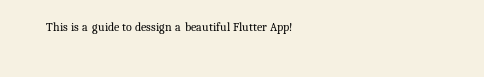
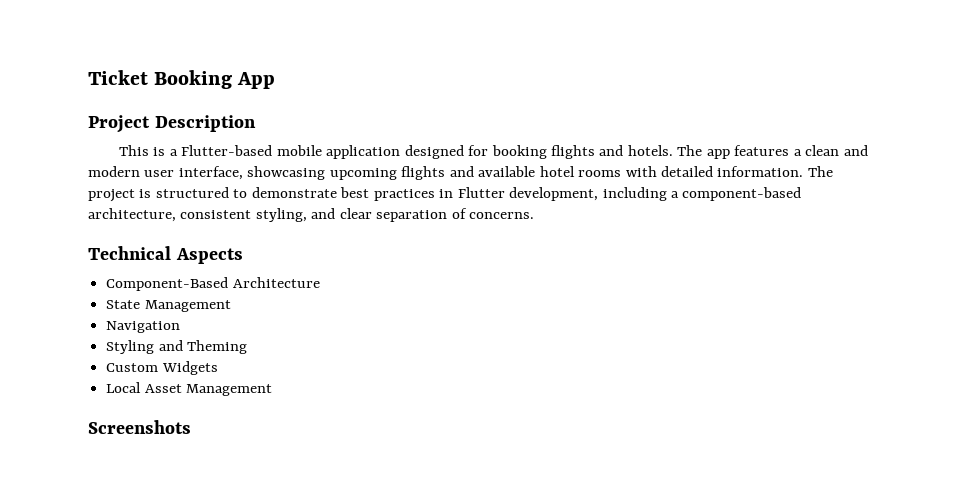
[46,22,293,34] This is a guide to dessign a beautiful Flutter App! -> [88,70,276,89] [88,115,256,133] [118,145,868,159] [88,166,833,180] [88,187,802,202] [88,208,535,222] [88,246,243,264] [106,277,320,291] [106,300,231,312] [106,321,181,333] [106,340,248,354] [106,361,218,375] [106,382,273,396] [88,420,191,434] Ticket Booking App // Project Description // This is a Flutter-based mobile application designed for booking flights and hotels. The app features a clean and modern user interface, showcasing upcoming flights and available hotel rooms with detailed information. The project is structured to demonstrate best practices in Flutter development, including a component-based architecture, consistent styling, and clear separation of concerns. // Technical Aspects // Component-Based Architecture // State Management // Navigation // Styling and Theming // Custom Widgets // Local Asset Management // Screenshots

